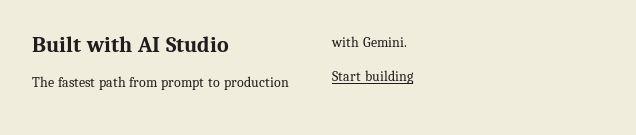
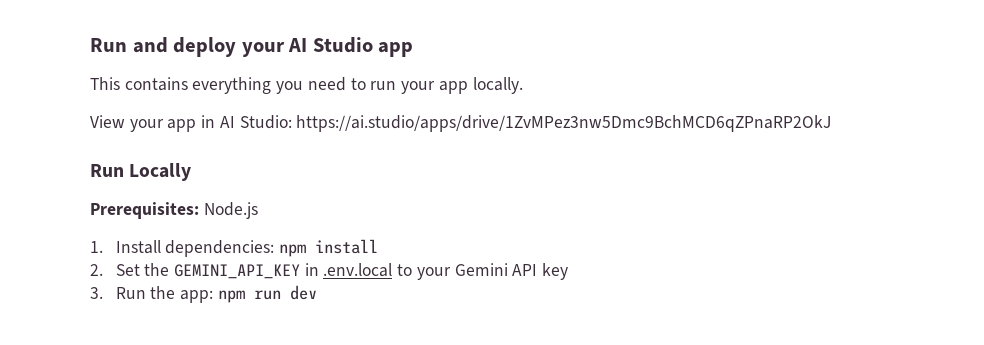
[32,36,229,52] [32,76,289,90] [331,36,407,47] [332,70,414,84] Built with AI Studio // The fastest path from prompt to production with Gemini. // Start building -> [90,37,414,57] [90,77,523,94] [90,115,832,132] [90,163,192,181] [90,202,258,219] [90,239,379,257] [90,263,569,280] [90,285,317,303] Run and deploy your AI Studio app // This contains everything you need to run your app locally. // View your app in AI Studio: https://ai.studio/apps/drive/1ZvMPez3nw5Dmc9BchMCD6qZPnaRP2OkJ // Run Locally // Prerequisites: Node.js // 1. Install dependencies: npm install // 2. Set the GEMINI_API_KEY in .env.local to your Gemini API key // 3. Run the app: npm run dev

